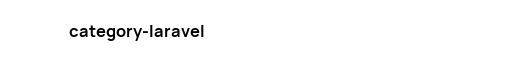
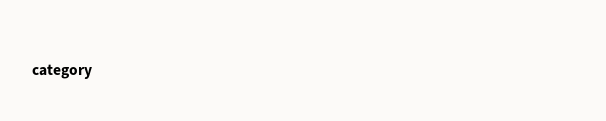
[69,25,205,41] category-laravel -> [32,64,92,79] category

